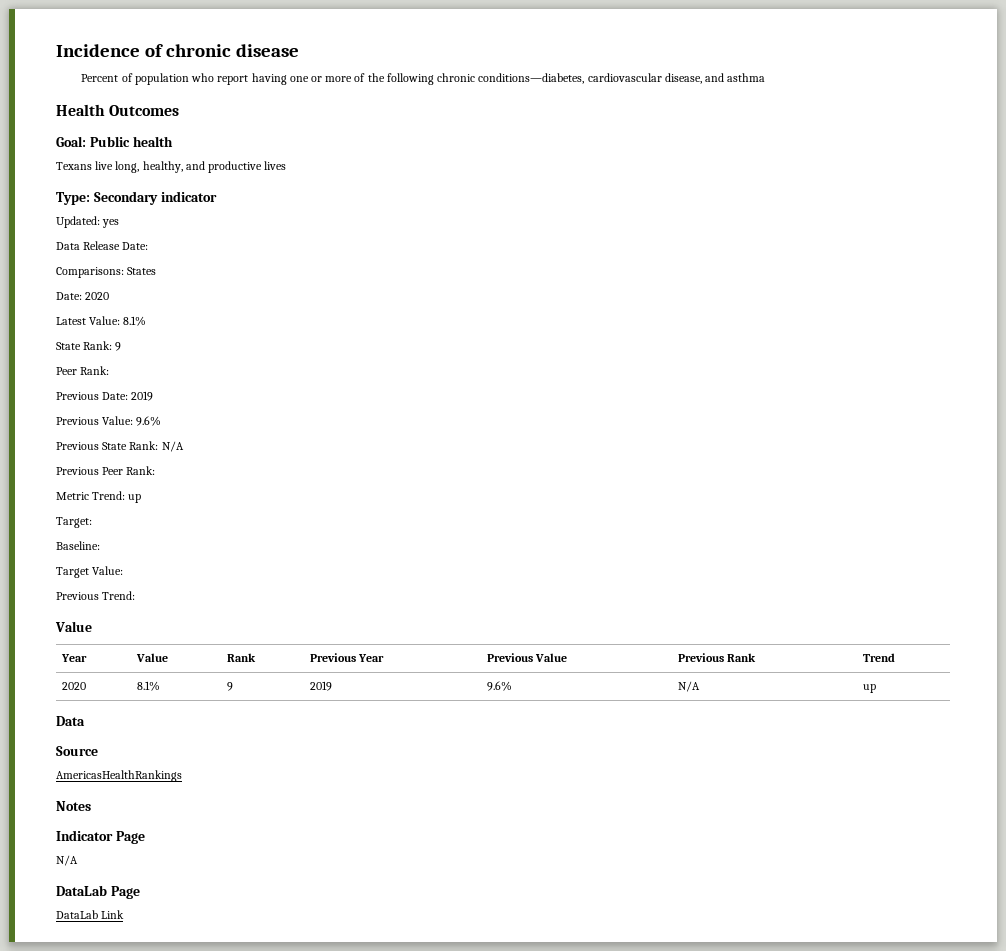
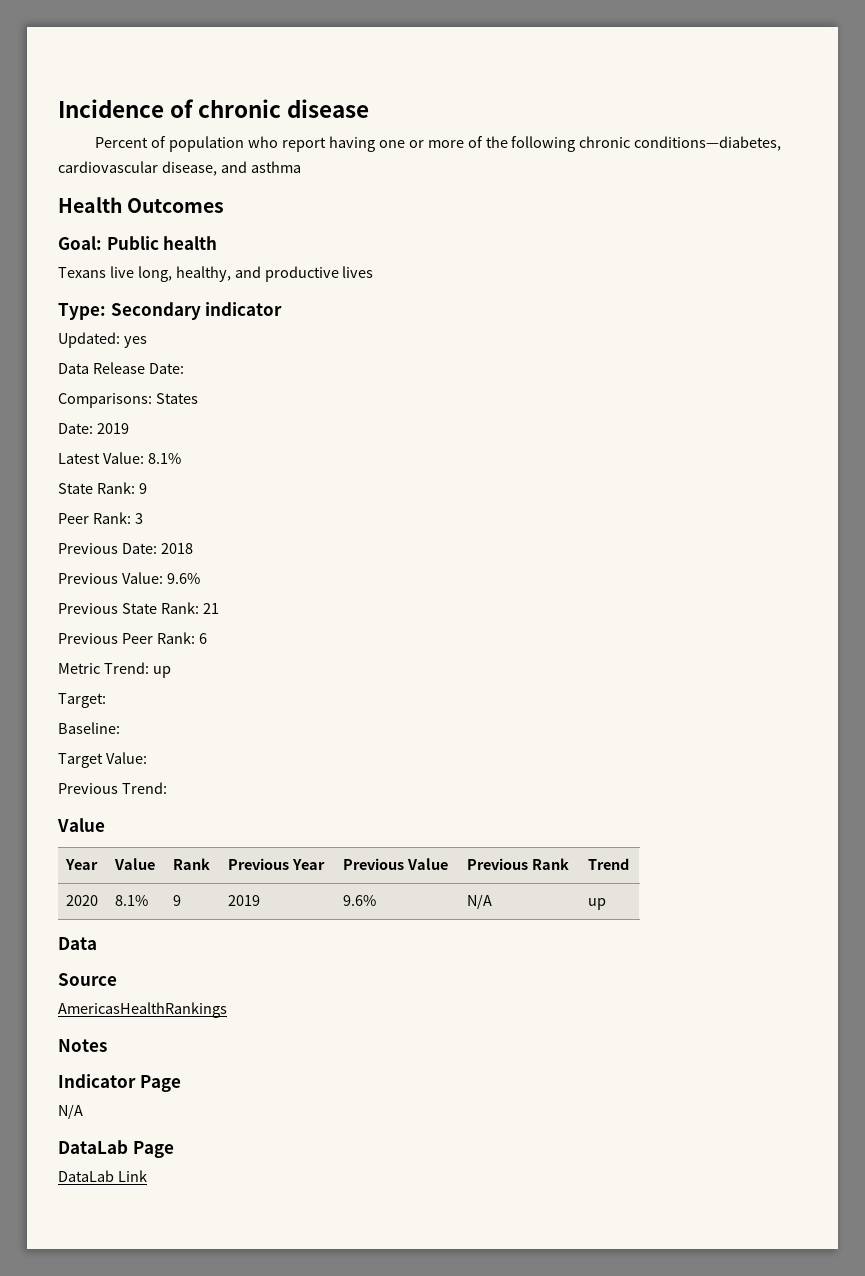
[85,292,110,300] 2020 -> [96,423,129,434] 2019
(110, 370) none -> [134,513,143,524] 3
[131,391,154,401] 2019 -> [160,543,193,554] 2018
[161,441,184,452] N/A -> [202,603,219,614] 21
(156, 470) none -> [198,633,207,644] 6

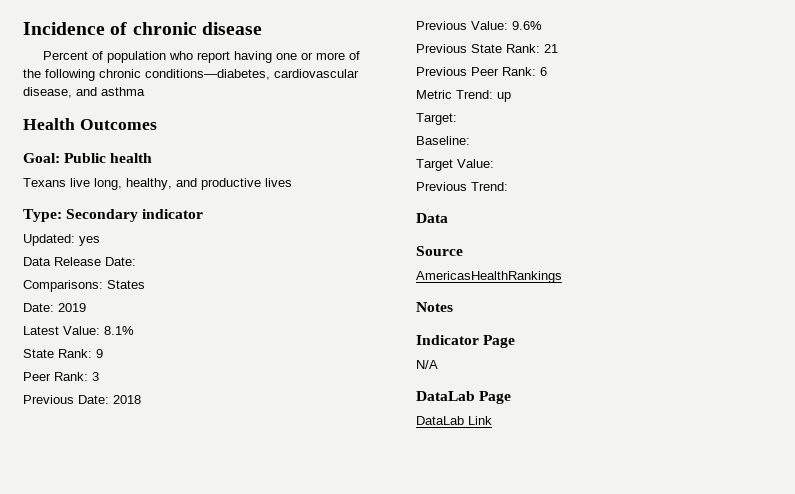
[57,818,105,832] [65,859,99,870] [114,858,156,870] [173,858,211,870] [228,858,326,870] [343,858,449,870] [467,858,570,870] [588,858,630,870] [66,895,99,906] [115,895,149,906] [173,895,182,906] [228,895,261,906] [343,895,377,906] [467,894,493,909] [588,898,607,910] // Value // Year | Value | Rank | Previous Year | Previous Value | Previous Rank | Trend // 2020 | 8.1% | 9 | 2019 | 9.6% | N/A | up -> (508, 186) none

